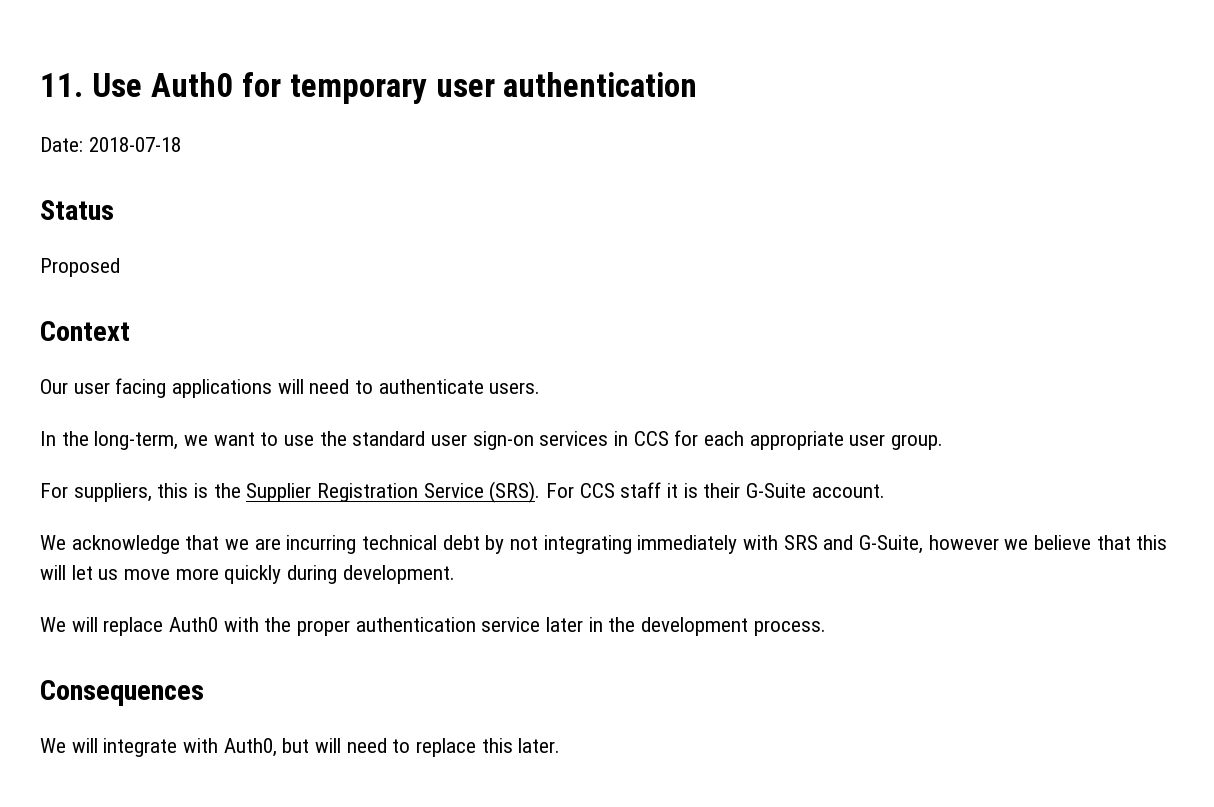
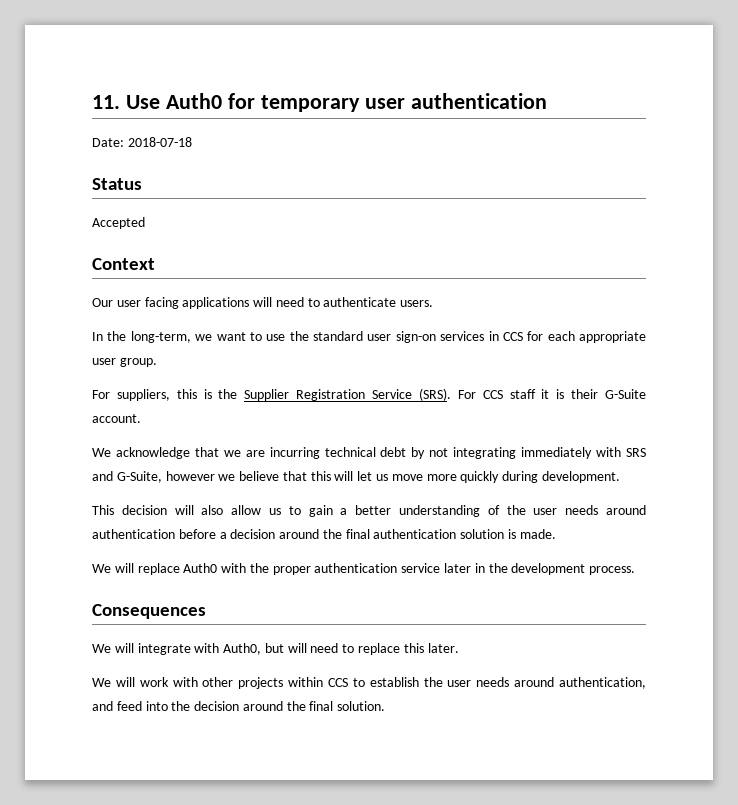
[40,258,120,277] Proposed -> [92,217,145,229] Accepted
(455, 574) none -> [92,505,647,517] [92,529,556,539] // This decision will also allow us to gain a better understanding of the user needs around authentication before a decision around the final authentication solution is made.
(561, 745) none -> [92,677,646,689] [92,701,386,711] // We will work with other projects within CCS to establish the user needs around authentication, and feed into the decision around the final solution.

